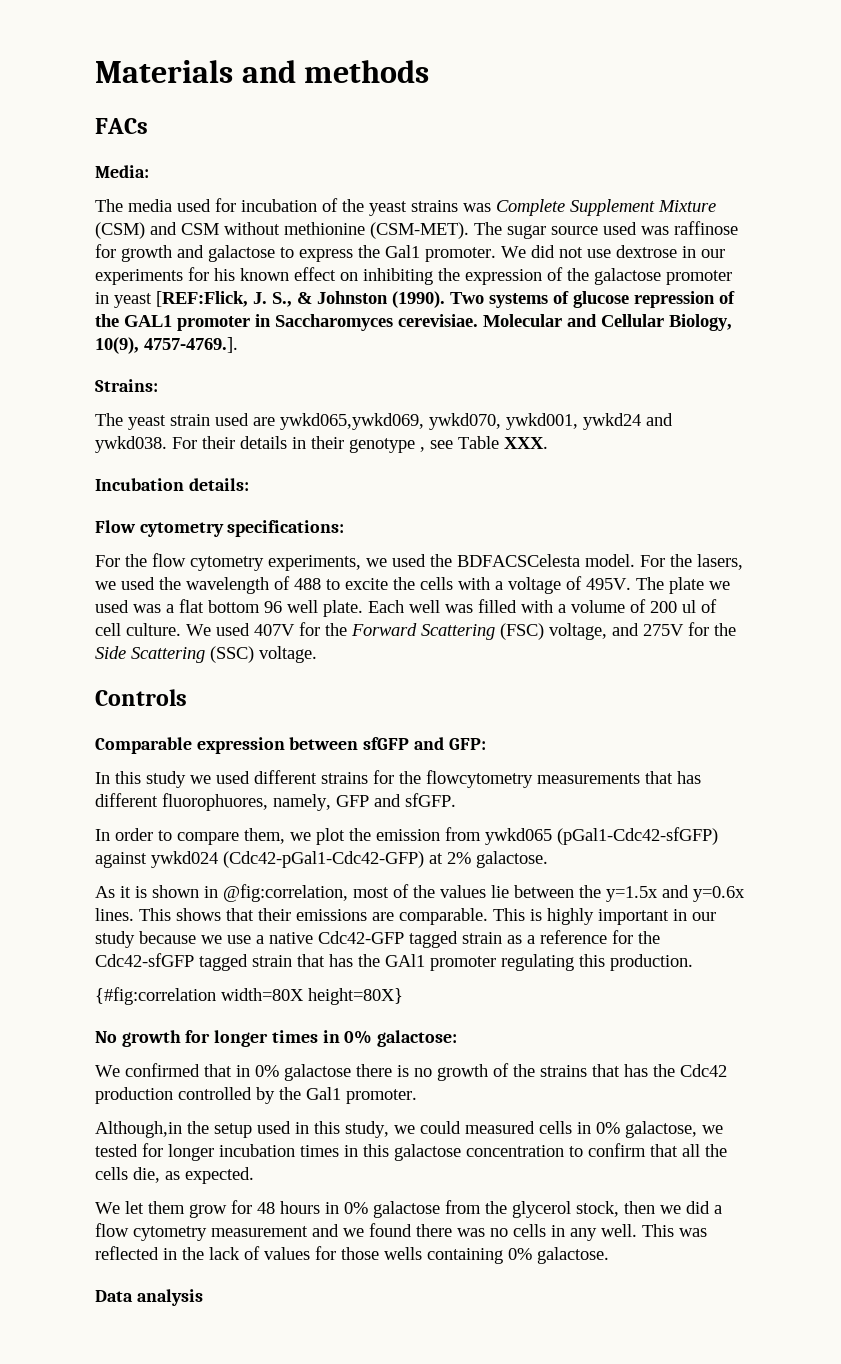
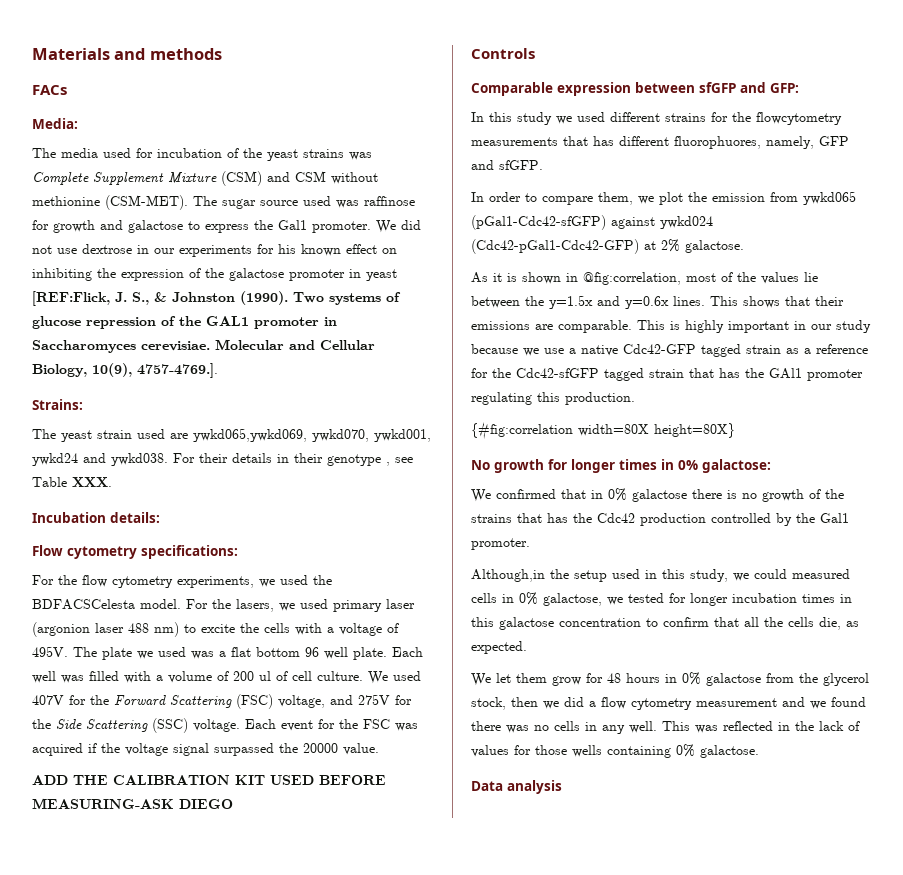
[159,576,321,594] the wavelength of 488 -> [333,599,415,612] [32,622,179,637] primary laser (argonion laser 488 nm)
(317, 654) none -> [245,719,418,731] [32,743,379,756] [32,775,386,785] [32,798,233,809] Each event for the FSC was acquired if the voltage signal surpassed the 20000 value. // ADD THE CALIBRATION KIT USED BEFORE MEASURING-ASK DIEGO

